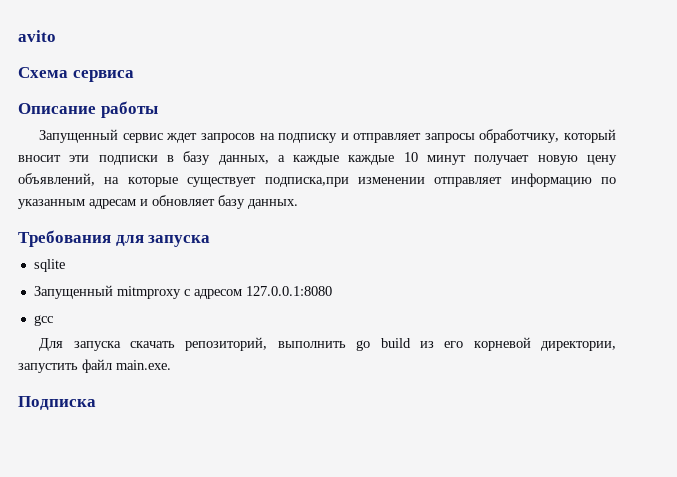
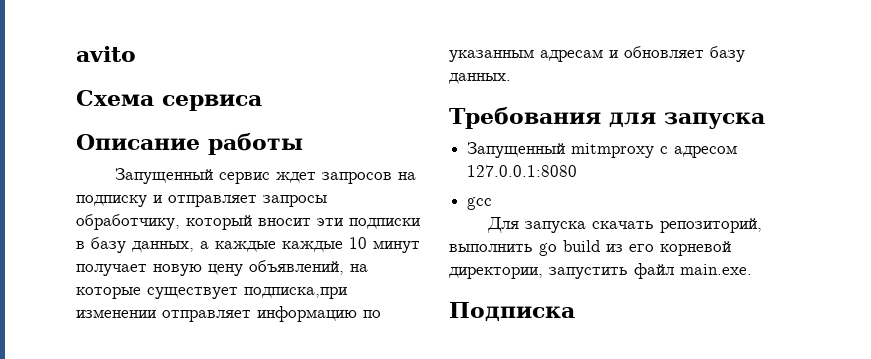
[33,259,65,272] // sqlite -> (765, 120) none

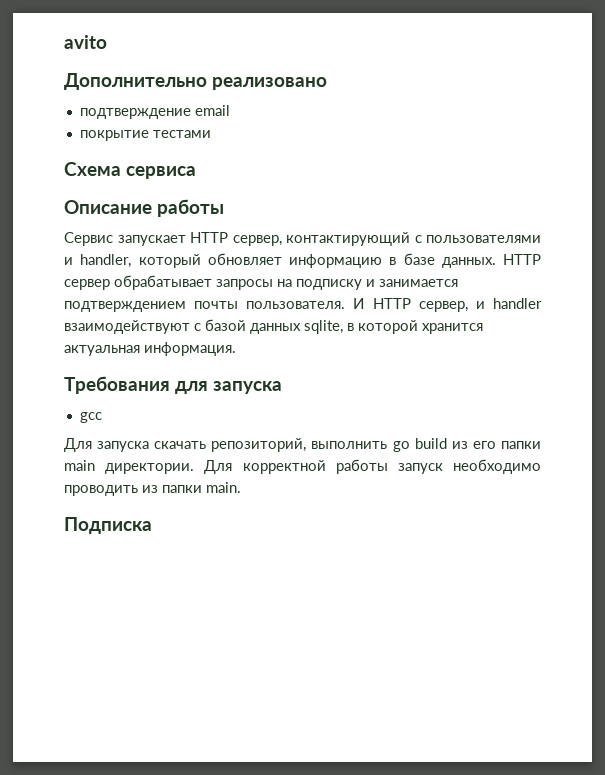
[76,90,262,111] [76,132,303,155] [115,168,417,184] [76,195,327,207] [76,214,420,230] [76,237,420,253] [76,260,368,276] [76,287,347,299] [76,306,381,322] [449,46,745,62] [449,73,511,84] [449,106,765,129] [467,142,738,158] [467,165,578,177] Схема сервиса // Описание работы // Запущенный сервис ждет запросов на подписку и отправляет запросы обработчику, который вносит эти подписки в базу данных, а каждые каждые 10 минут получает новую цену объявлений, на которые существует подписка,при изменении отправляет информацию по указанным адресам и обновляет базу данных. // Требования для запуска // Запущенный mitmproxy с адресом 127.0.0.1:8080 -> [64,73,327,90] [79,105,230,119] [79,130,211,141] [64,162,196,179] [64,199,224,217] [64,232,541,246] [64,253,541,268] [64,275,458,290] [64,298,543,312] [64,319,483,334] [64,342,236,356] [64,376,282,394] Дополнительно реализовано // подтверждение email // покрытие тестами // Схема сервиса // Описание работы // Сервис запускает HTTP сервер, контактирующий с пользователями и handler, который обновляет информацию в базе данных. HTTP сервер обрабатывает запросы на подписку и занимается подтверждением почты пользователя. И HTTP сервер, и handler взаимодействуют с базой данных sqlite, в которой хранится актуальная информация. // Требования для запуска
[660,241,731,256] [449,263,752,279] корневой директории, запустить файл main.exe. -> [500,441,541,449] [64,459,541,474] [64,482,241,496] папки main директории. Для корректной работы запуск необходимо проводить из папки main.

